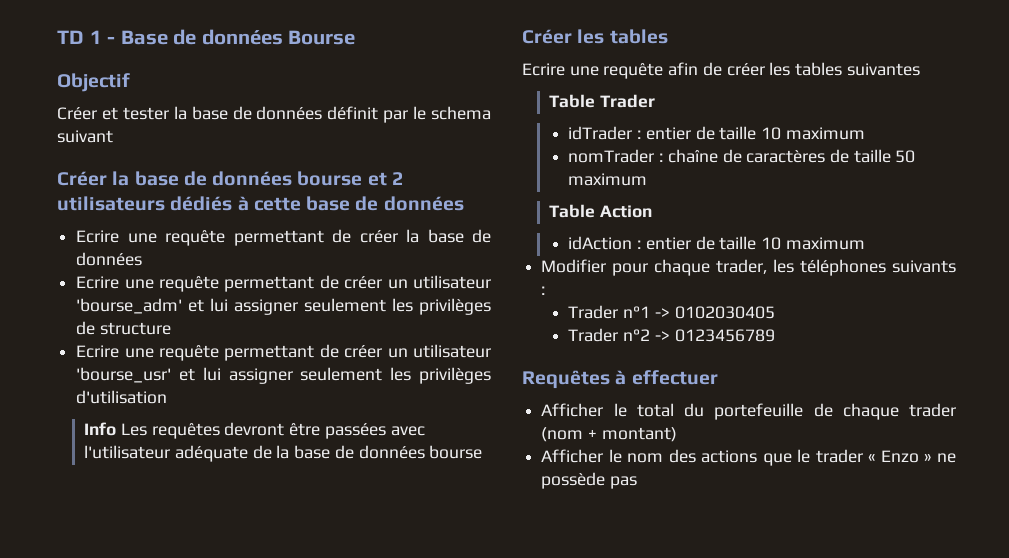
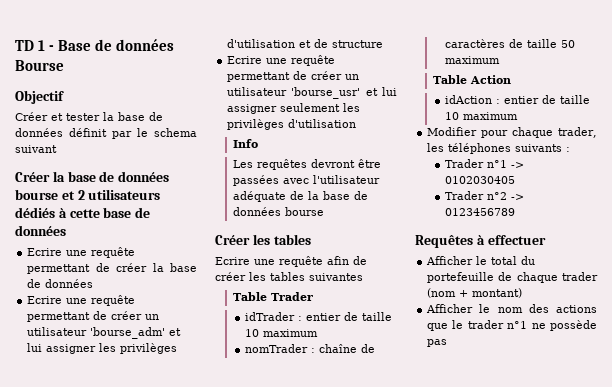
[304,298,491,315] seulement les privilèges -> [99,343,178,354] [227,39,312,48] les privilèges d'utilisation et
(117, 429) none -> (258, 143) //
[868,450,932,463] « Enzo » -> [507,321,528,329] n°1

